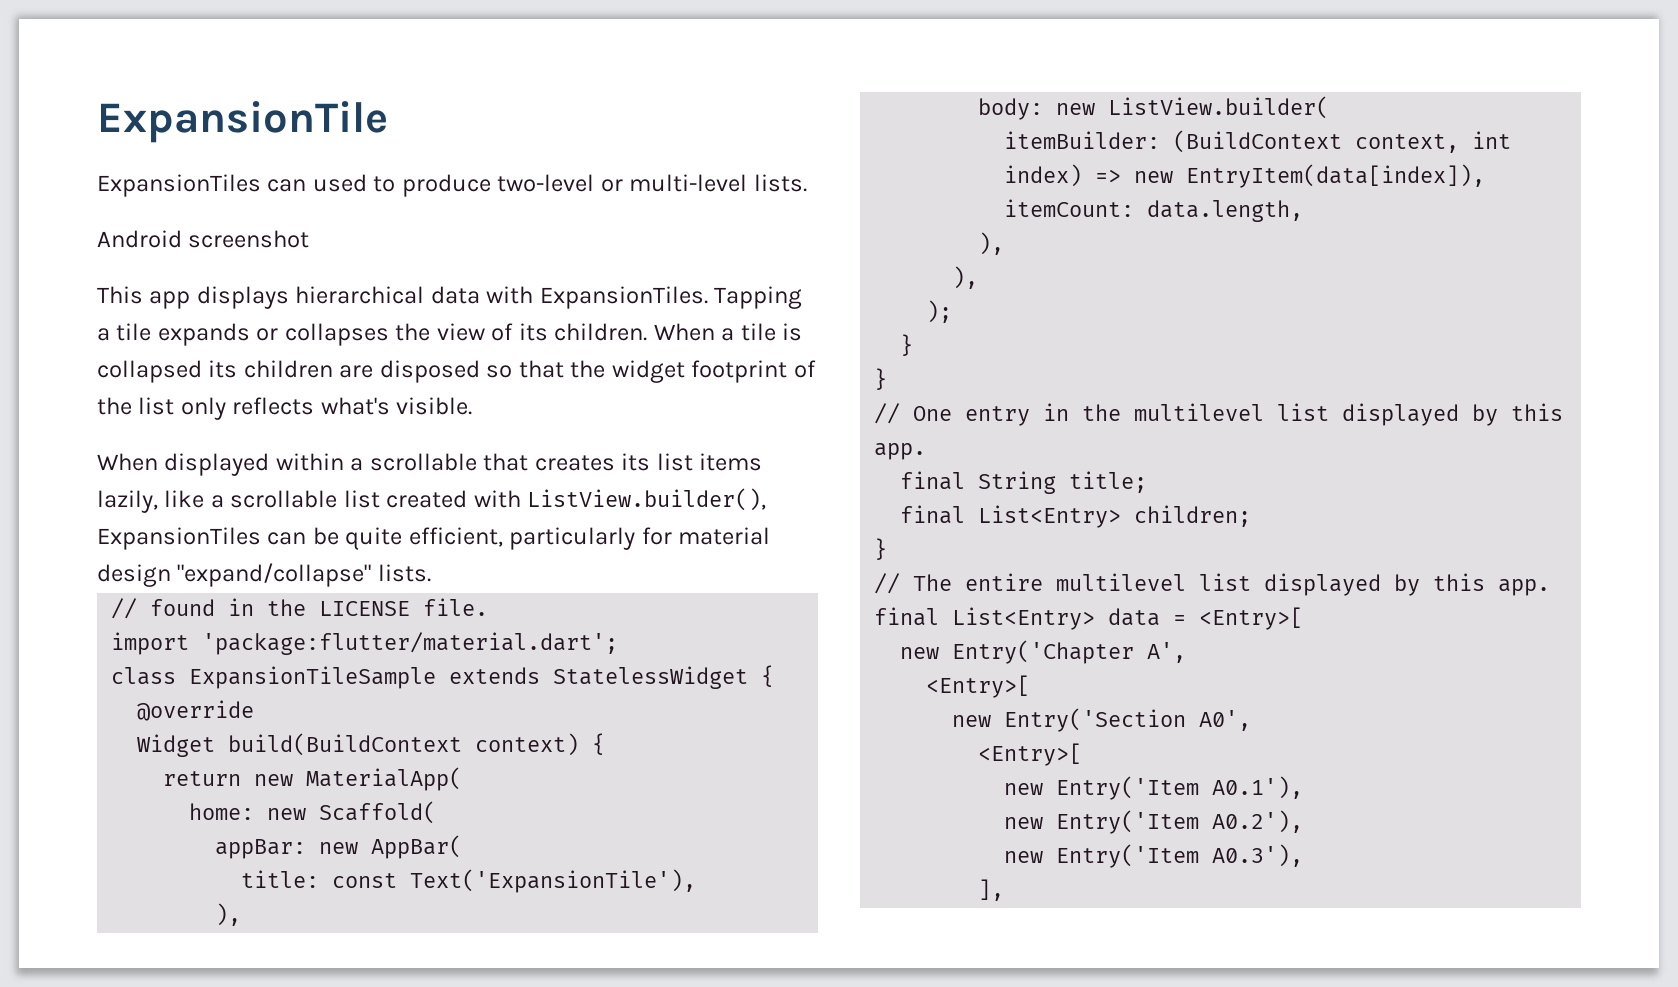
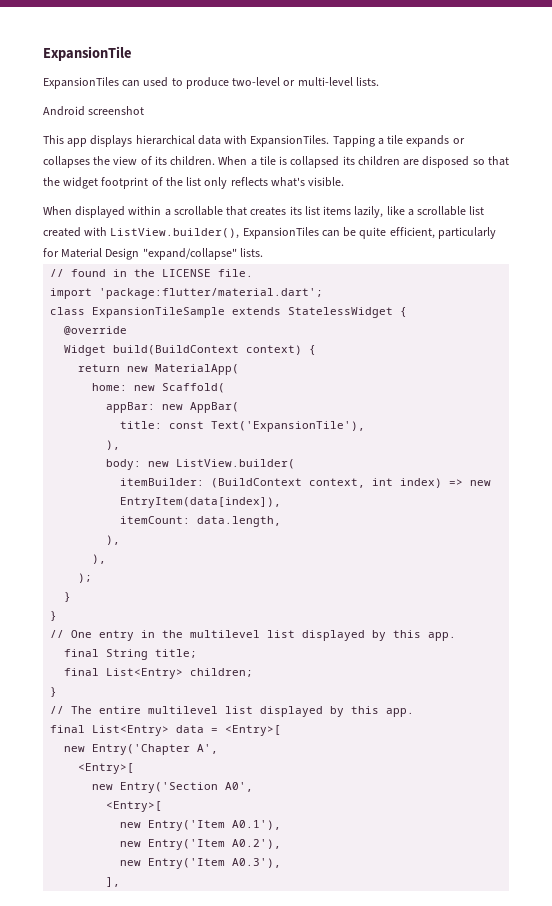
[678,527,771,545] [97,564,171,587] material design -> [61,248,140,260] Material Design

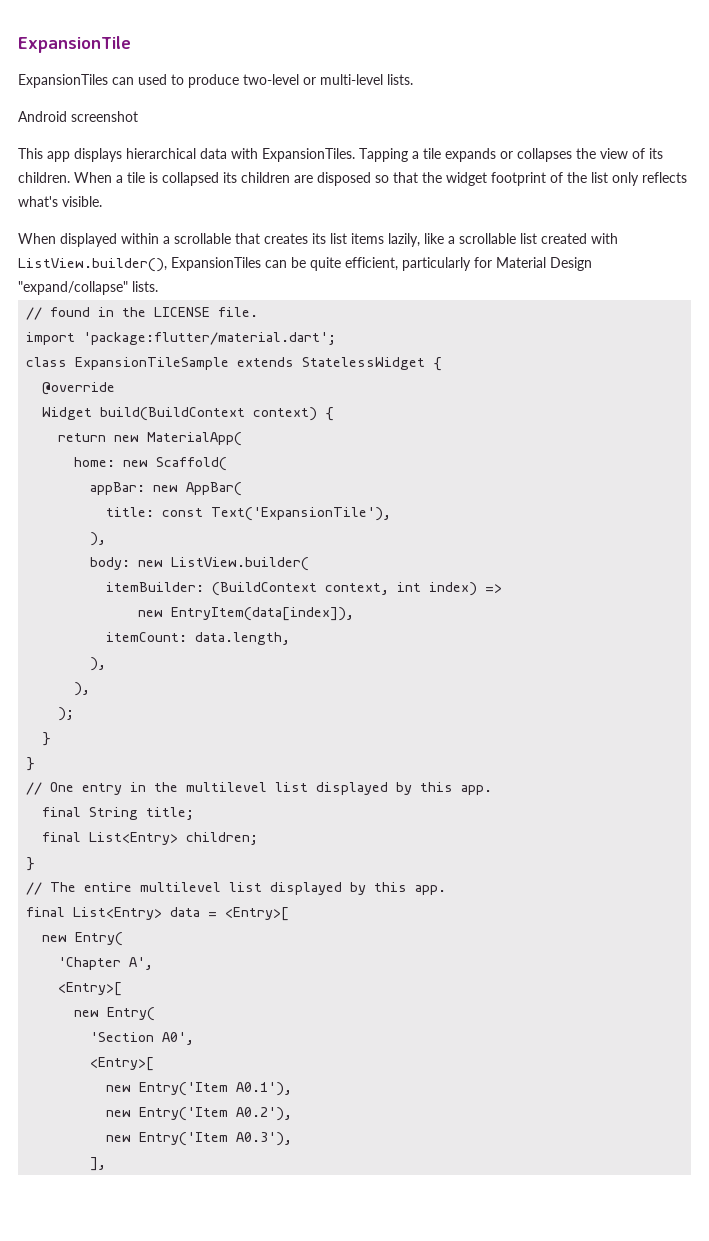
(464, 482) none -> (503, 588) //
[92,744,191,755] Entry('Chapter -> [75,932,124,946] [58,957,122,970] Entry( // 'Chapter
[120,782,219,793] Entry('Section -> [107,1007,156,1021] [90,1032,155,1042] Entry( // 'Section

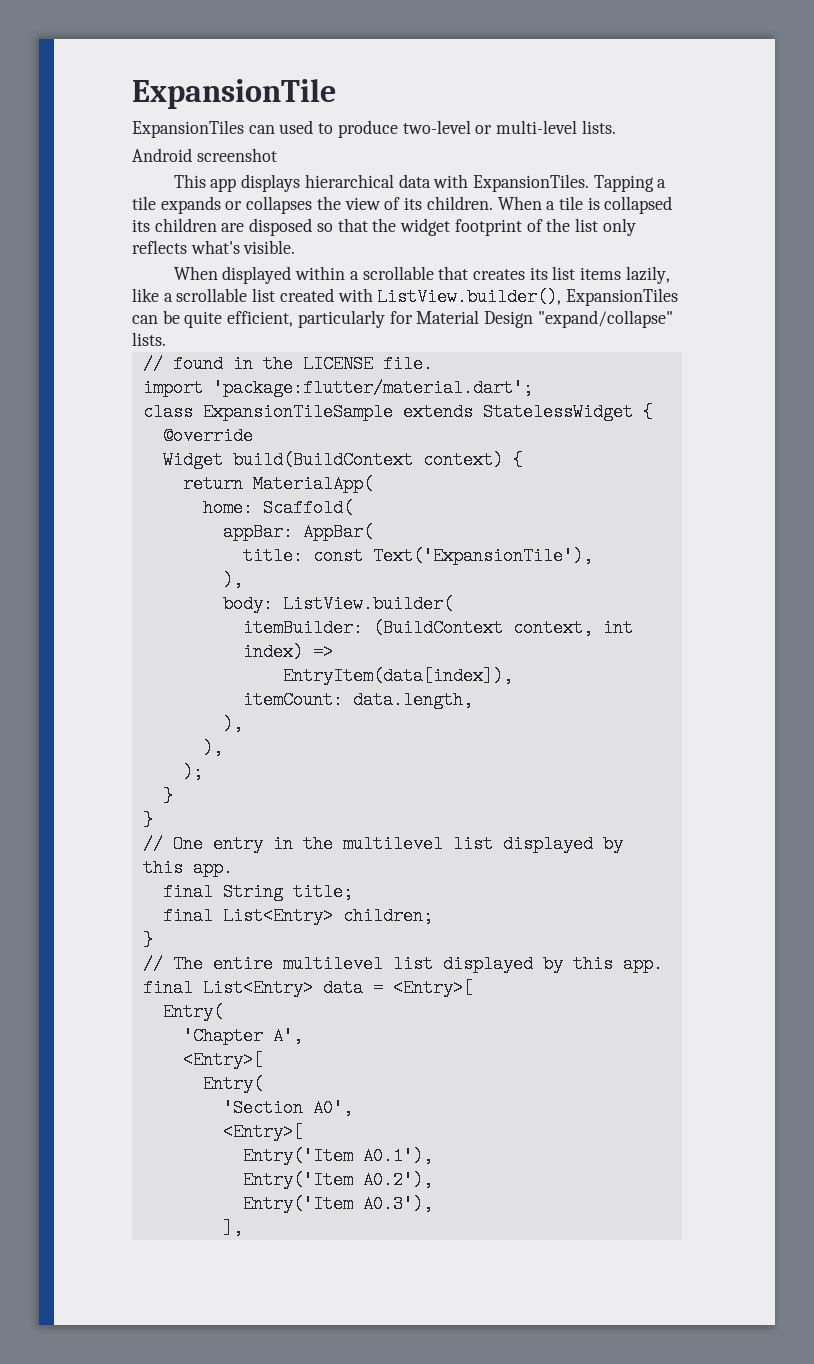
[114,435,140,442] new -> (243, 484) none
[123,460,149,467] new -> (253, 508) none
[153,485,179,492] new -> (293, 532) none
[138,560,164,567] new -> (273, 604) none
[138,610,164,617] new -> (333, 652) none
[42,935,68,942] new -> (473, 988) none
[74,1010,100,1017] new -> (263, 1060) none
[106,1085,132,1092] new -> (303, 1132) none
[106,1110,132,1117] new -> (433, 1156) none
[106,1135,132,1142] new -> (433, 1180) none

